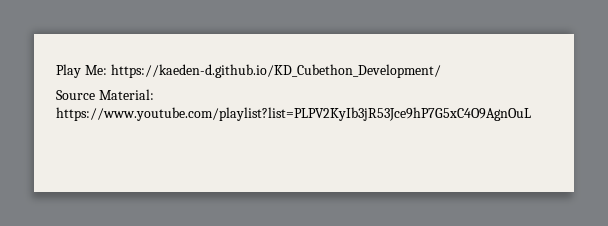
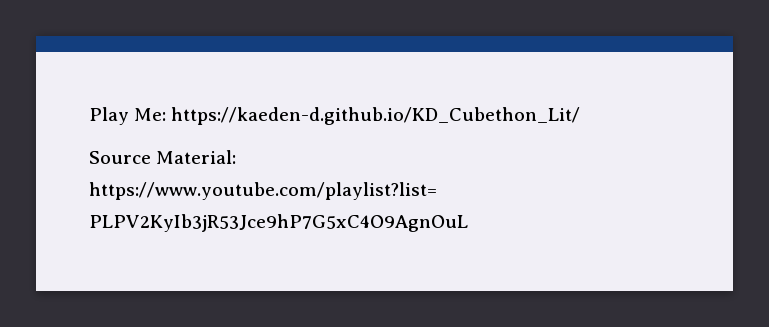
[110,64,441,78] https://kaeden-d.github.io/KD_Cubethon_Development/ -> [171,107,581,125] https://kaeden-d.github.io/KD_Cubethon_Lit/

